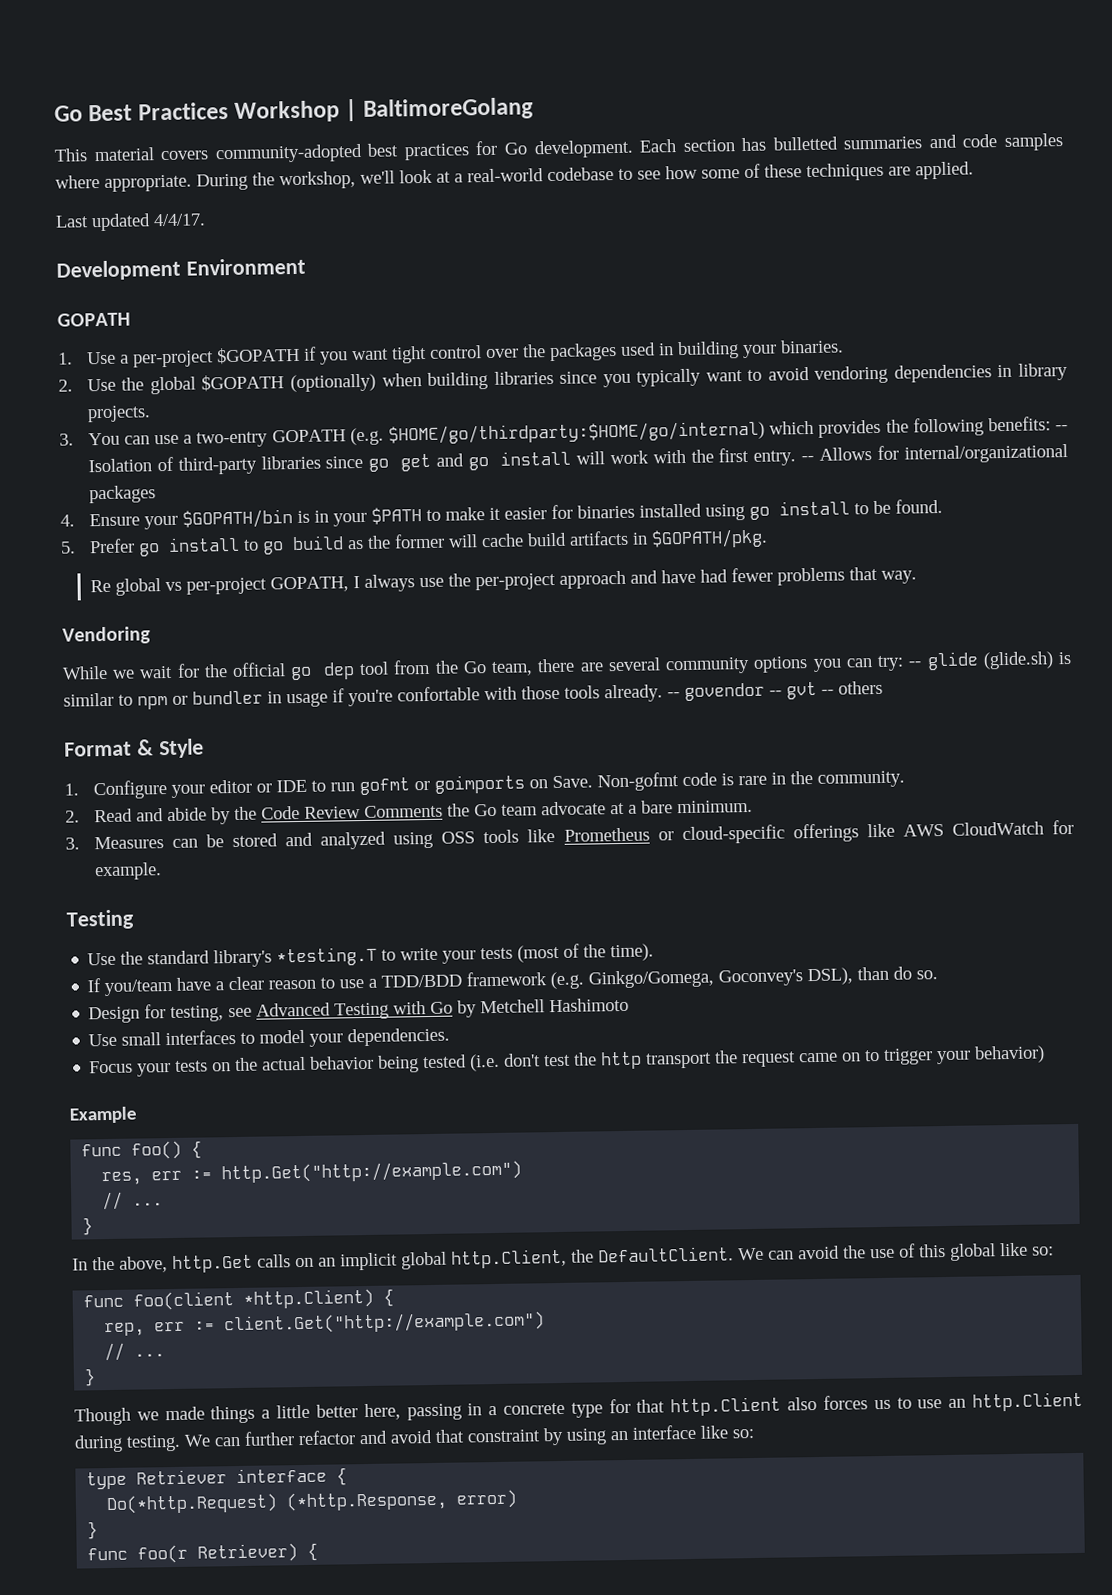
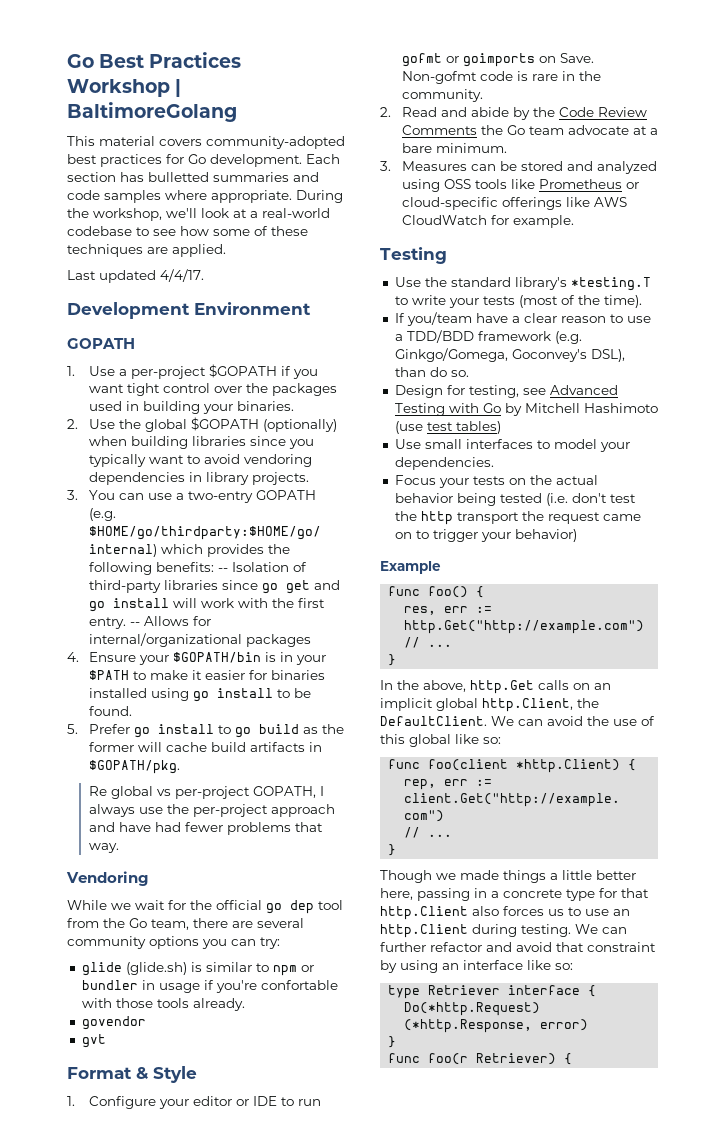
[908,661,923,667] -- -> (280, 943) //
[667,692,680,698] -- -> (245, 1004) //
[769,690,782,696] -- -> (146, 1023) //
[821,680,883,695] -- others -> (106, 1041) none
[480,999,546,1014] Metchell -> [524,403,580,413] Mitchell
(630, 1005) none -> [394,421,501,434] (use test tables)

